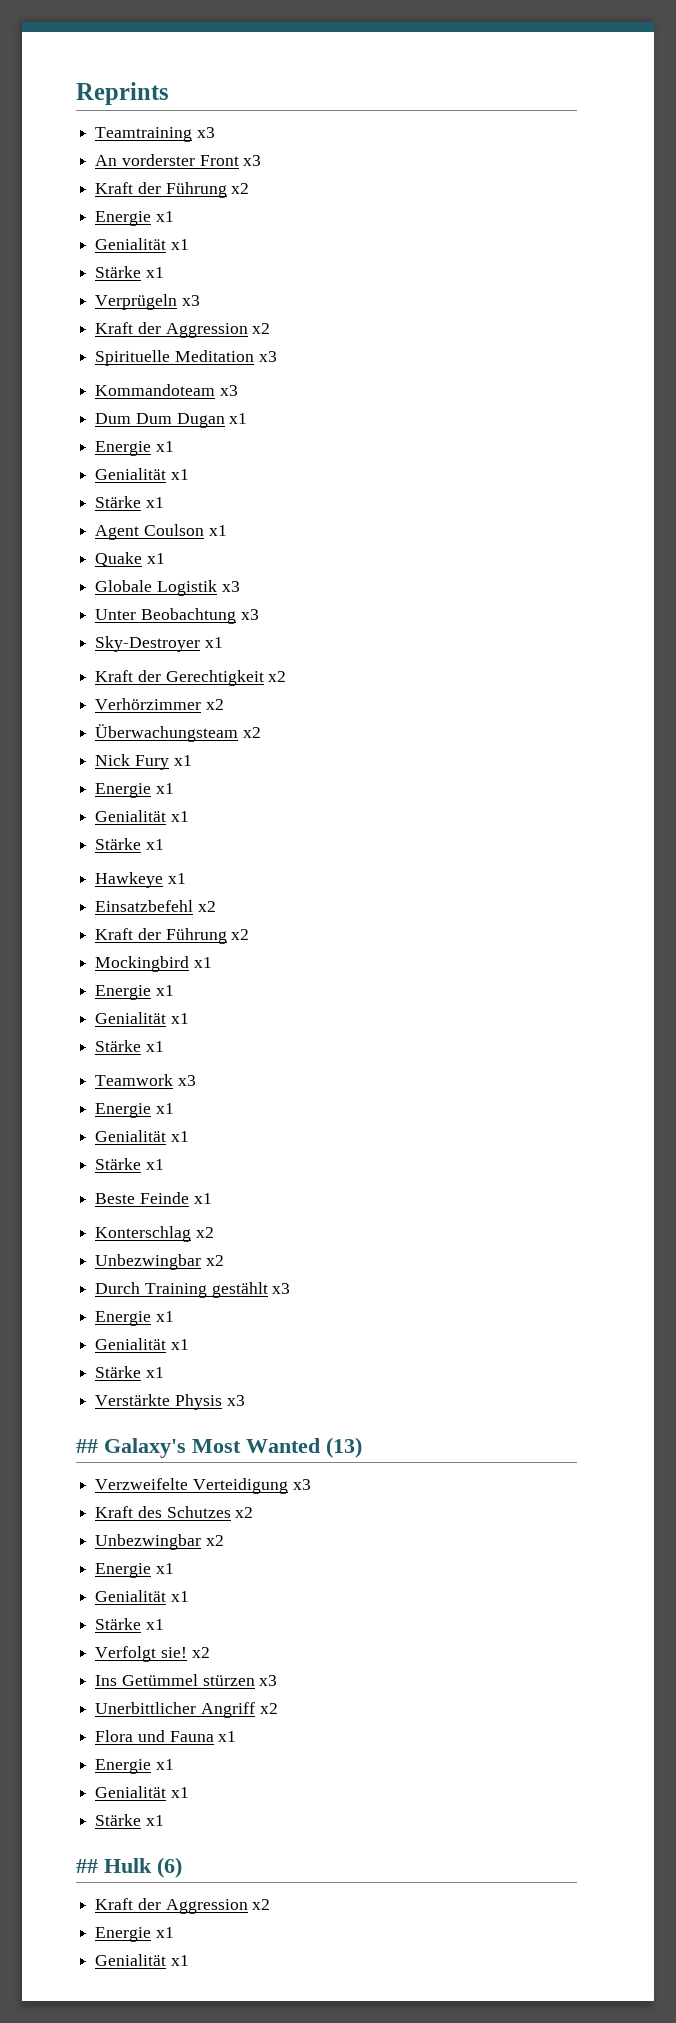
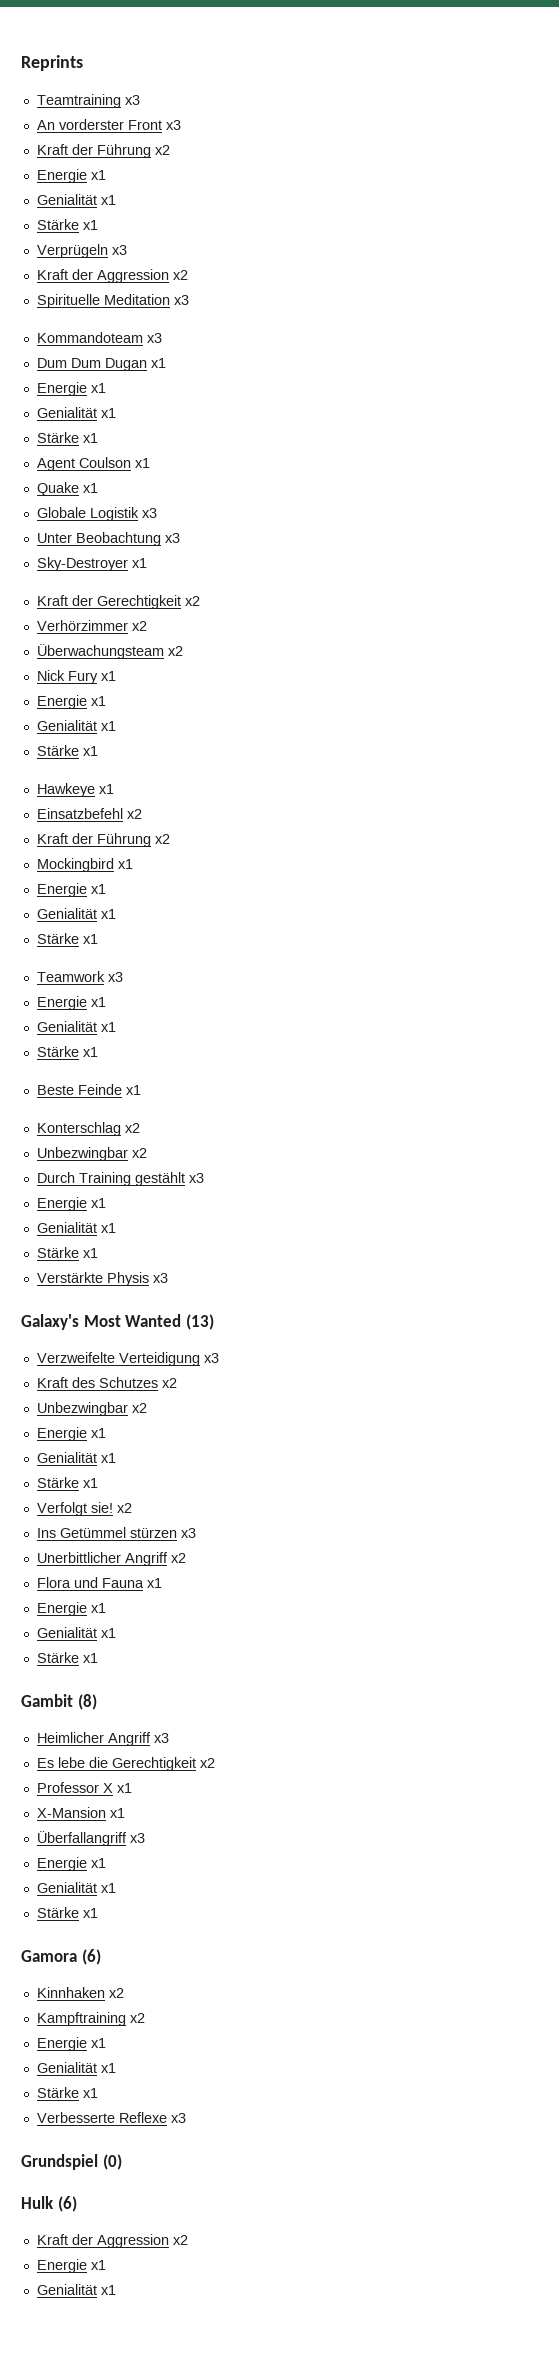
[76,1439,98,1453] ## -> (168, 1278) none
[76,1859,98,1873] ## -> [21,1694,97,1710] [36,1732,169,1746] [36,1757,215,1771] [36,1782,132,1793] [36,1807,125,1818] [36,1831,145,1846] [36,1857,106,1871] [36,1882,116,1893] [36,1907,98,1918] [21,1949,101,1965] [36,1987,124,1998] [36,2012,145,2026] [36,2037,106,2051] [36,2062,116,2073] [36,2087,98,2098] [36,2112,186,2123] [21,2154,122,2170] Gambit (8) // Heimlicher Angriff x3 // Es lebe die Gerechtigkeit x2 // Professor X x1 // X-Mansion x1 // Überfallangriff x3 // Energie x1 // Genialität x1 // Stärke x1 // Gamora (6) // Kinnhaken x2 // Kampftraining x2 // Energie x1 // Genialität x1 // Stärke x1 // Verbesserte Reflexe x3 // Grundspiel (0) //

